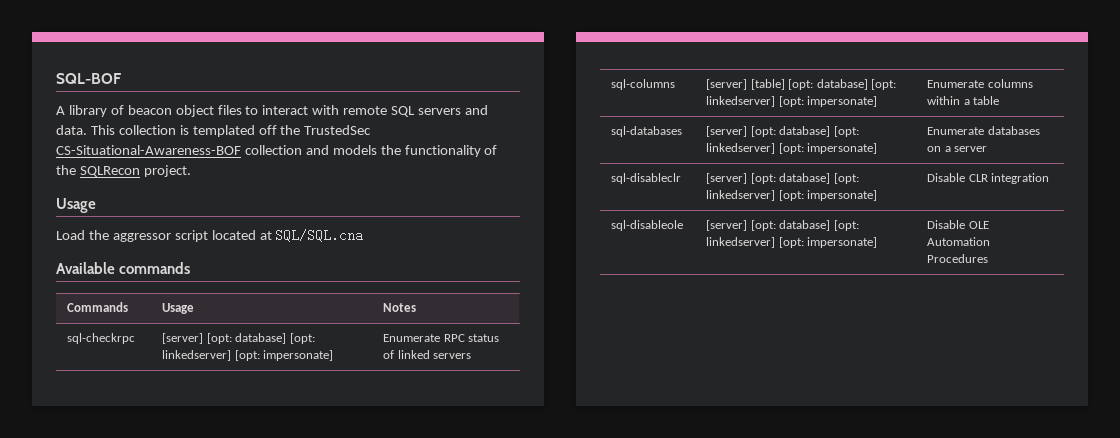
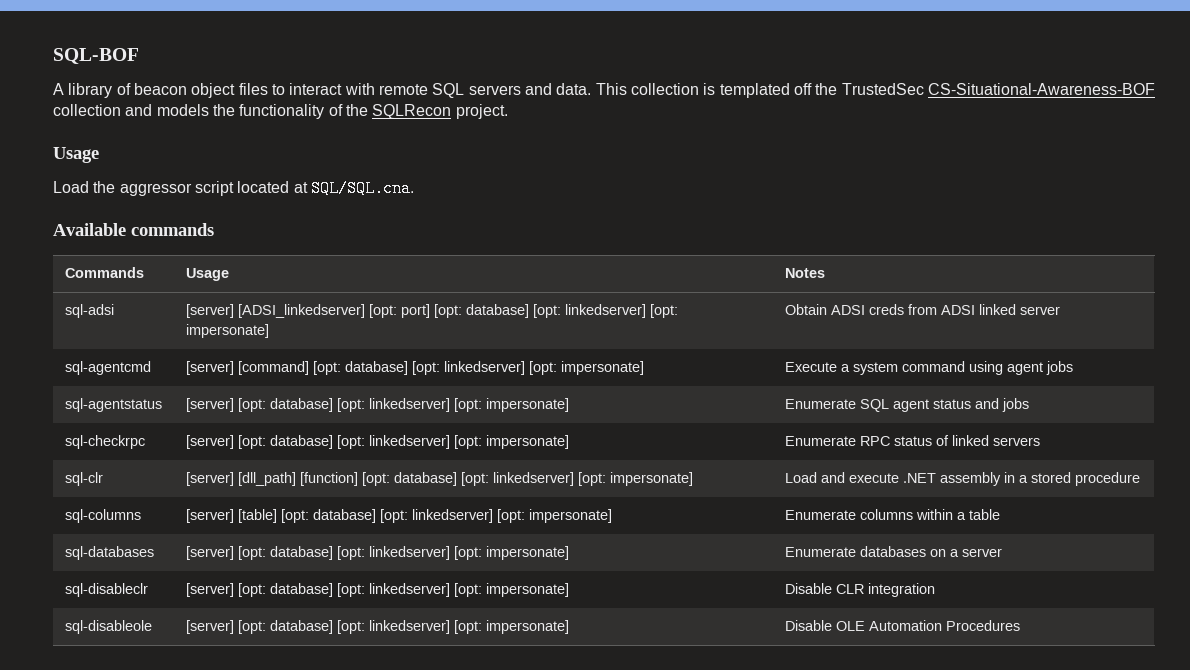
[275,229,364,242] SQL/SQL.cna -> [310,180,414,197] SQL/SQL.cna.
(417, 307) none -> [64,304,114,318] [185,304,678,318] [185,324,269,338] [784,304,1060,315] [64,361,151,375] [185,361,644,375] [784,361,1073,375] [64,398,162,412] [185,398,569,412] [784,398,1029,412] // sql-adsi | [server] [ADSI_linkedserver] [opt: port] [opt: database] [opt: linkedserver] [opt: impersonate] | Obtain ADSI creds from ADSI linked server // sql-agentcmd | [server] [command] [opt: database] [opt: linkedserver] [opt: impersonate] | Execute a system command using agent jobs // sql-agentstatus | [server] [opt: database] [opt: linkedserver] [opt: impersonate] | Enumerate SQL agent status and jobs
(472, 356) none -> [64,472,103,486] [185,472,693,486] [784,472,1140,486] // sql-clr | [server] [dll_path] [function] [opt: database] [opt: linkedserver] [opt: impersonate] | Load and execute .NET assembly in a stored procedure

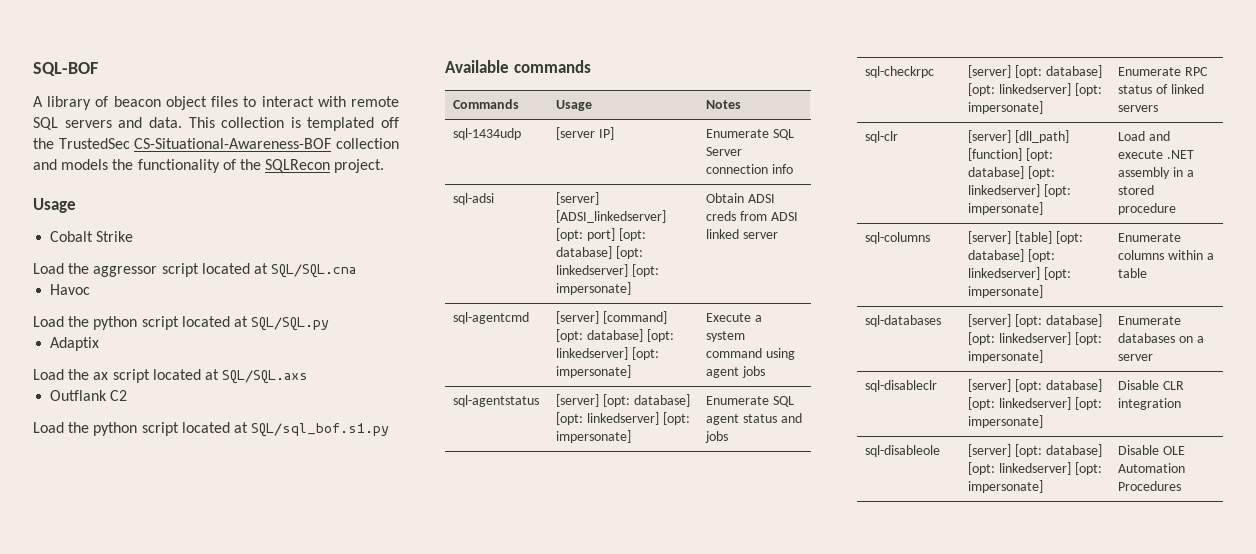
(99, 155) none -> [50,231,134,242] // Cobalt Strike
[310,180,414,197] SQL/SQL.cna. -> [271,264,357,278] [50,284,91,295] [33,316,330,331] [50,337,100,351] [33,369,309,384] [50,390,128,401] [33,422,390,437] SQL/SQL.cna // Havoc // Load the python script located at SQL/SQL.py // Adaptix // Load the ax script located at SQL/SQL.axs // Outflank C2 // Load the python script located at SQL/sql_bof.s1.py
(825, 273) none -> [453,128,522,140] [556,127,614,140] [706,129,794,140] [706,147,743,156] [706,164,793,174] // sql-1434udp | [server IP] | Enumerate SQL Server connection info

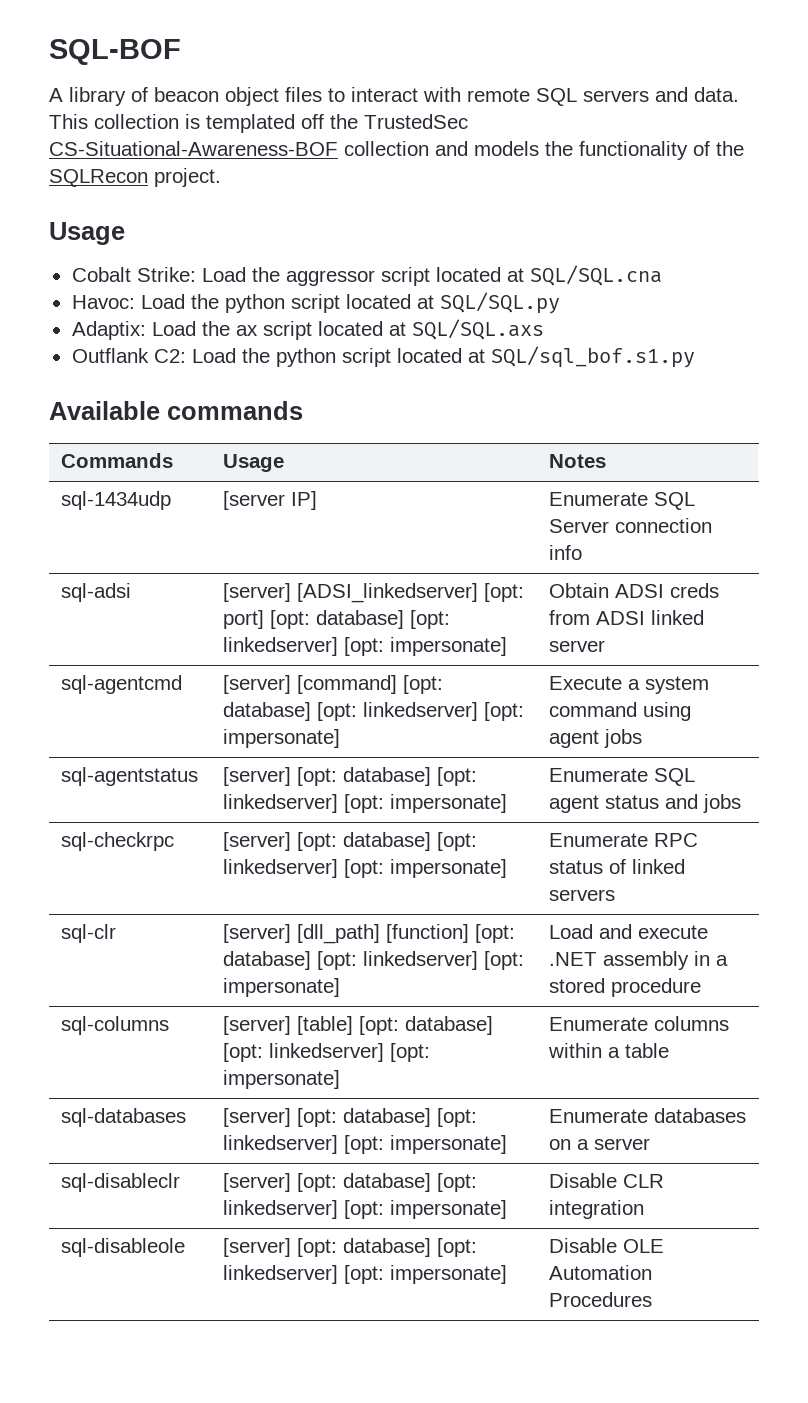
[96,231,134,242] Strike // -> [136,267,196,282] Strike:
[50,284,91,295] Havoc // -> [71,295,135,309] Havoc:
[50,337,100,351] Adaptix // -> [71,321,146,340] Adaptix:
[110,390,128,401] C2 // -> [153,349,186,363] C2:

